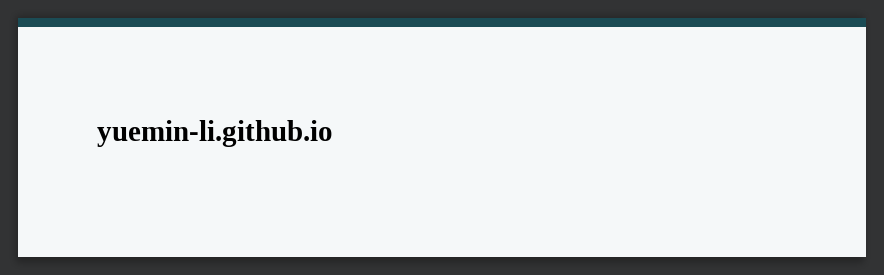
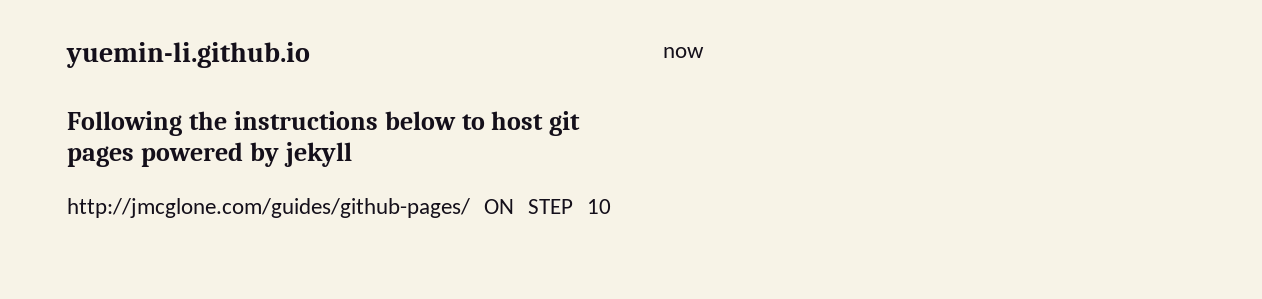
(333, 133) none -> [67,111,581,136] [67,142,352,167] [67,198,611,218] [663,47,704,58] // Following the instructions below to host git pages powered by jekyll // http://jmcglone.com/guides/github-pages/ ON STEP 10 now

